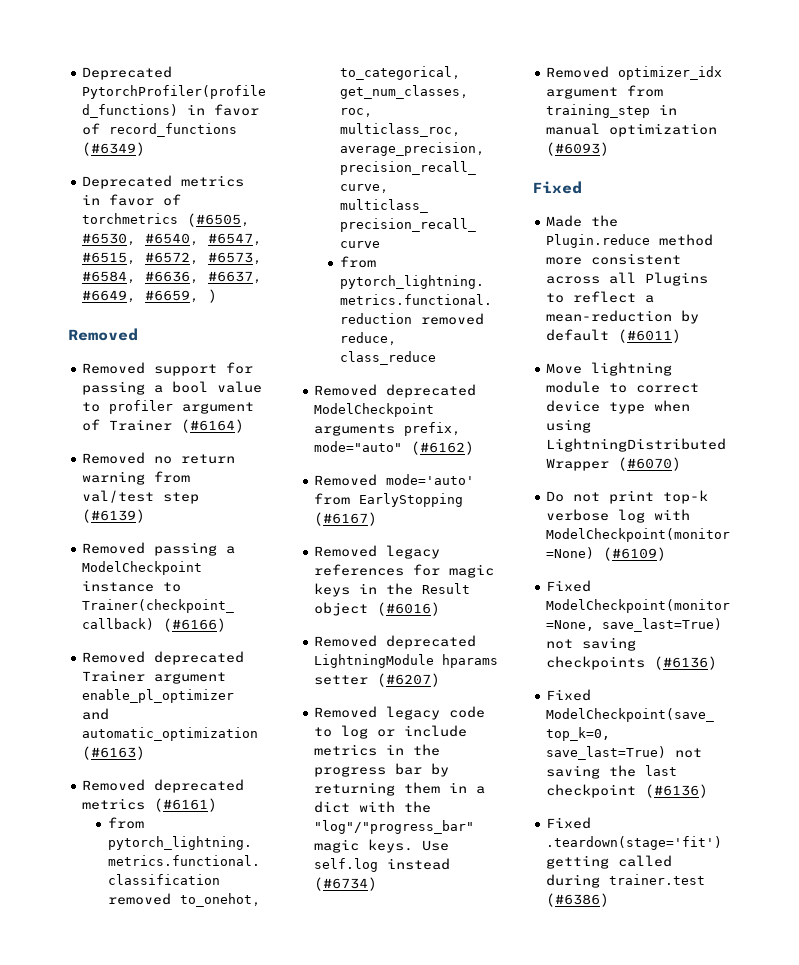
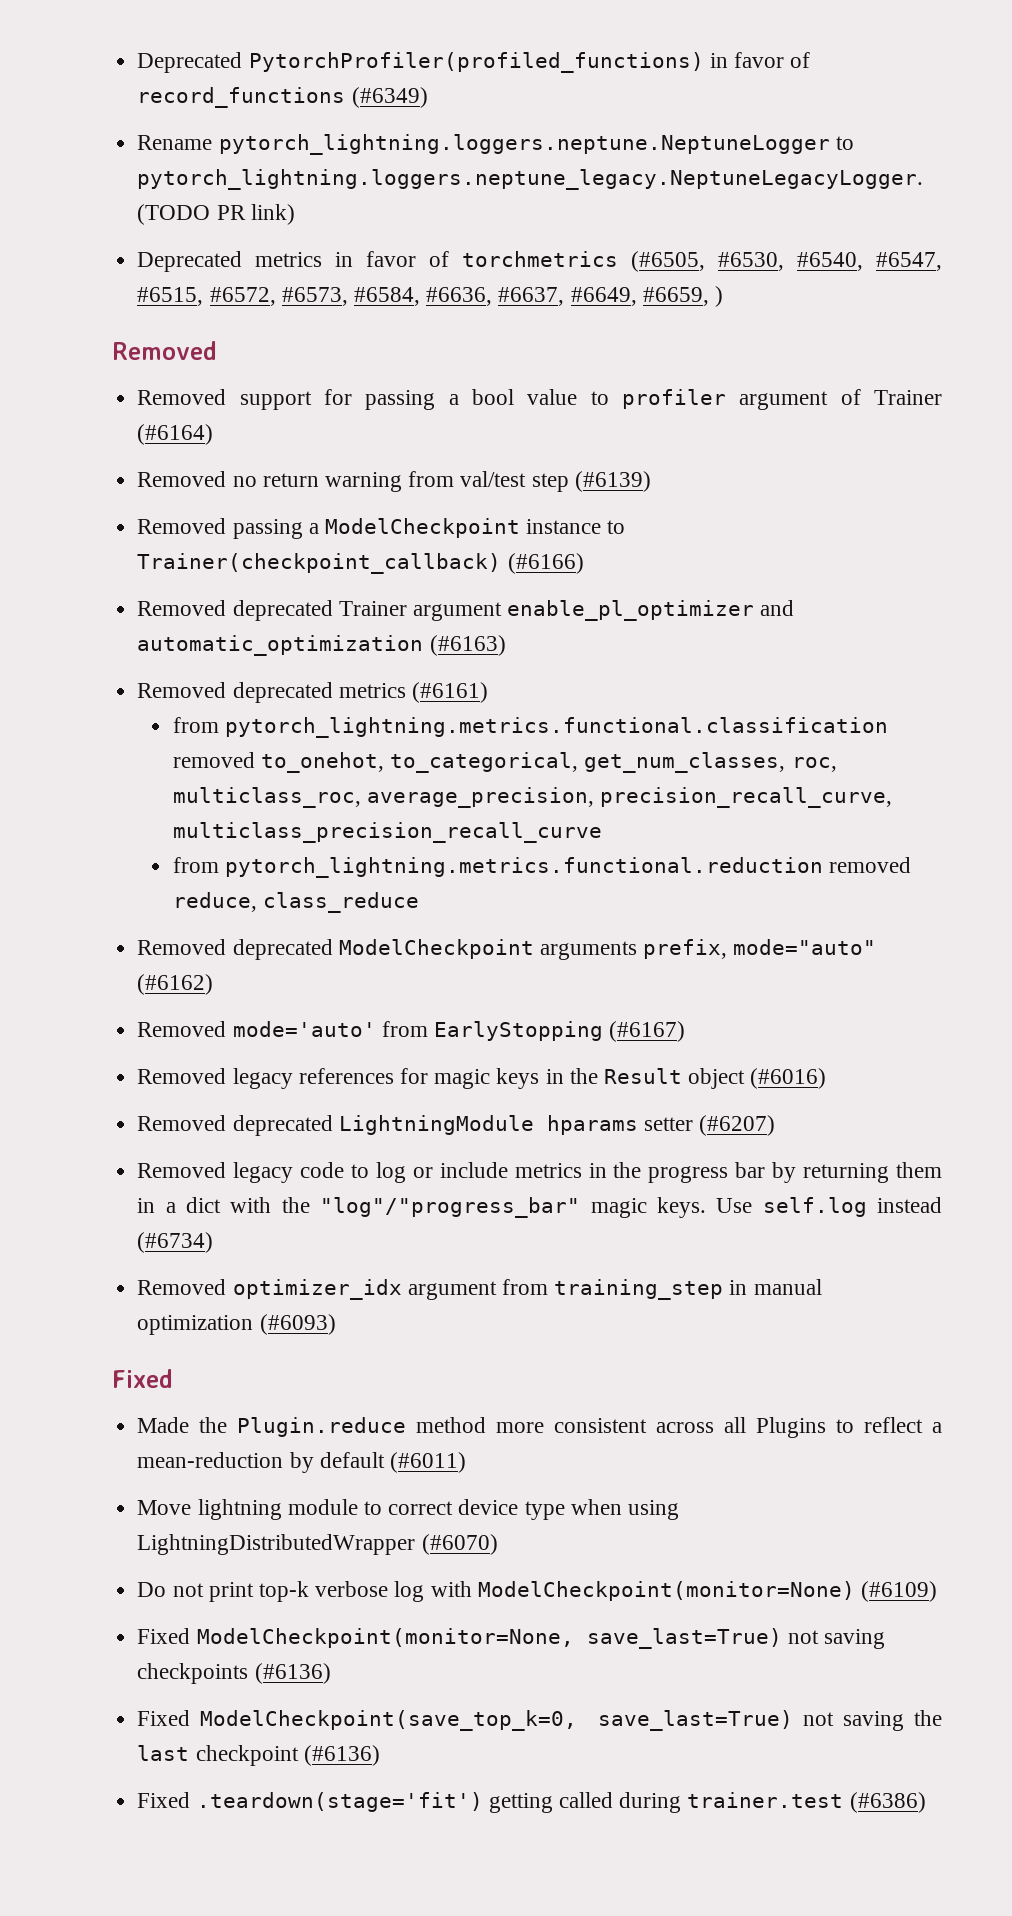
(146, 149) none -> [137,134,854,155] [137,169,924,190] [137,204,295,225] // Rename pytorch_lightning.loggers.neptune.NeptuneLogger to pytorch_lightning.loggers.neptune_legacy.NeptuneLegacyLogger. (TODO PR link)

